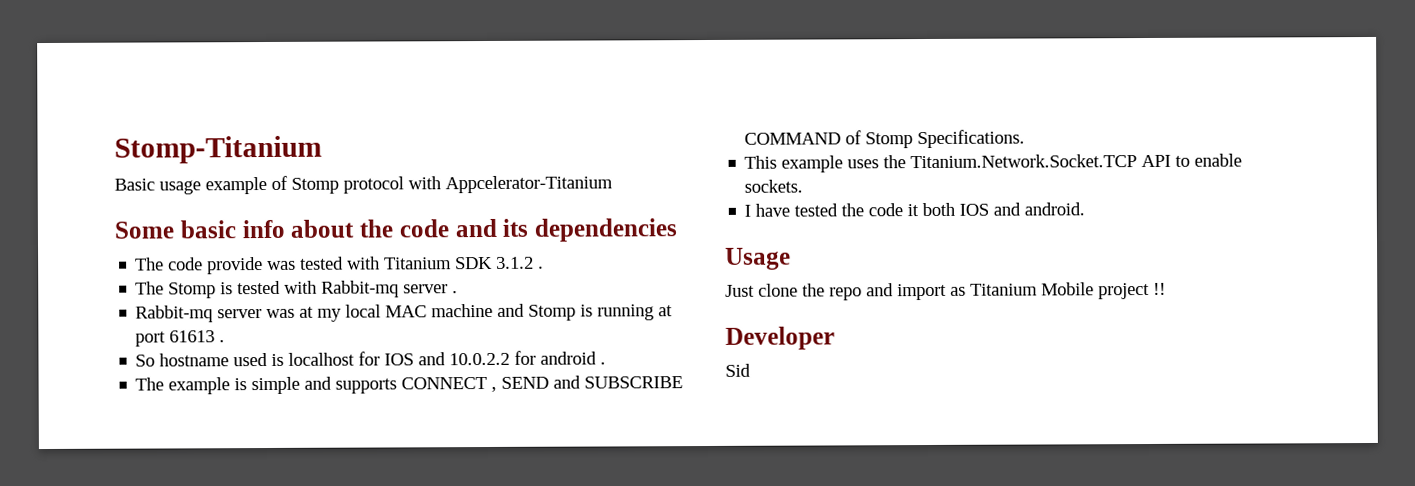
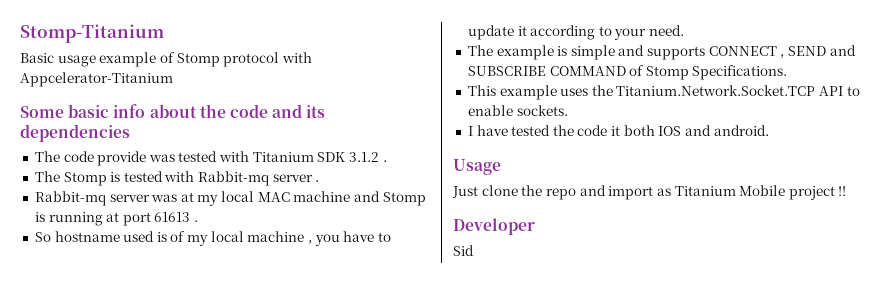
[288,350,607,366] localhost for IOS and 10.0.2.2 for android . -> [170,231,391,246] [467,25,685,40] of my local machine , you have to update it according to your need.

